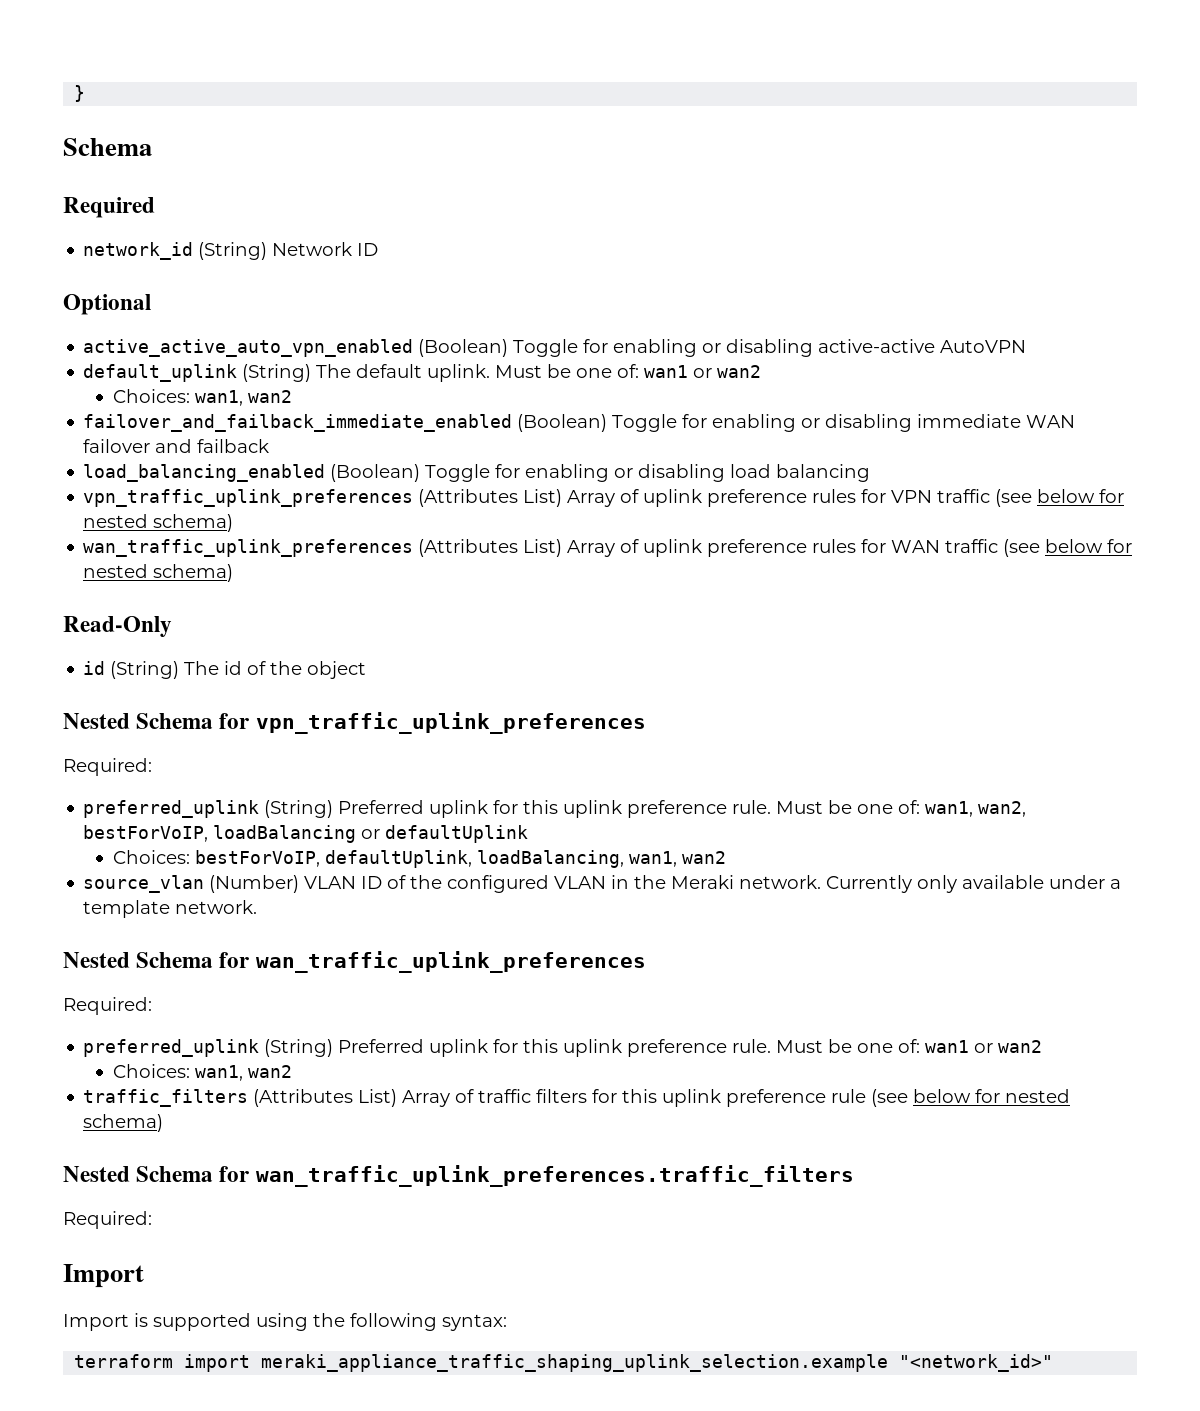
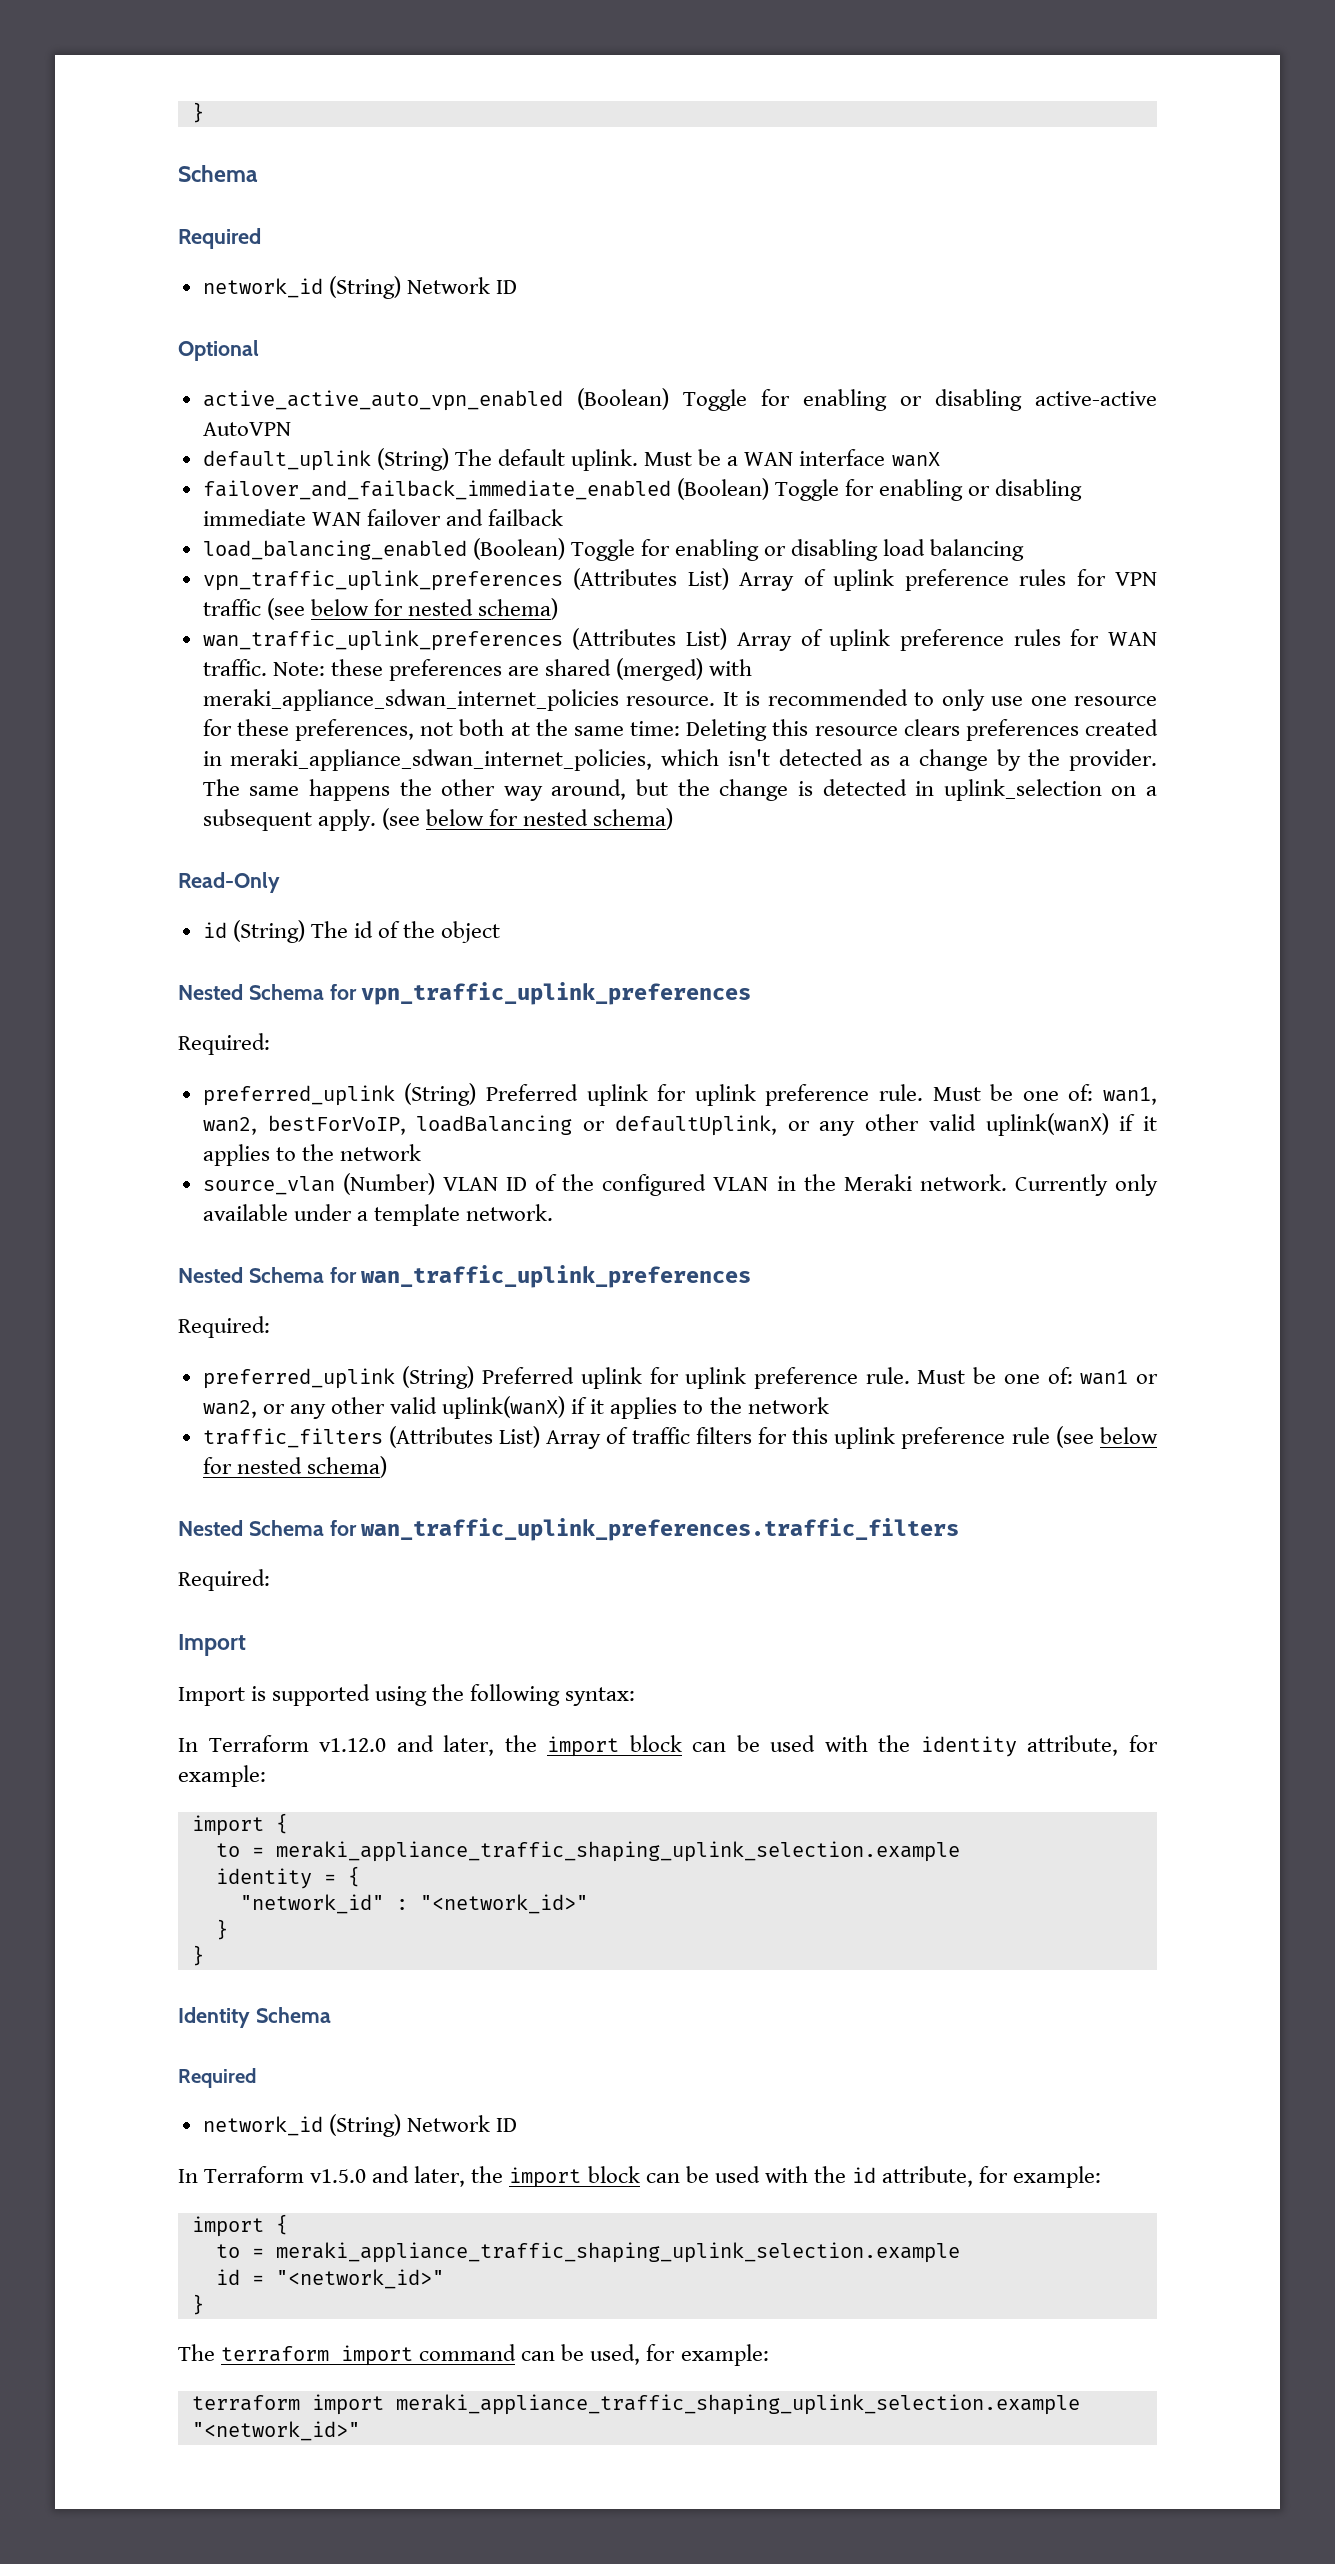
[576,364,762,378] [112,389,292,406] one of: wan1 or wan2 // Choices: wan1, wan2 -> [727,449,940,467] a WAN interface wanX
[945,539,999,553] traffic -> [202,658,753,681] [202,689,1157,711] [202,719,1158,741] [202,749,1158,771] [202,779,1157,801] [202,809,376,831] traffic. Note: these preferences are shared (merged) with meraki_appliance_sdwan_internet_policies resource. It is recommended to only use one resource for these preferences, not both at the same time: Deleting this resource clears preferences created in meraki_appliance_sdwan_internet_policies, which isn't detected as a change by the provider. The same happens the other way around, but the change is detected in uplink_selection on a subsequent apply.
[523,800,559,814] this -> (687, 1092) none
[385,825,529,843] [112,850,726,868] defaultUplink // Choices: bestForVoIP, defaultUplink, loadBalancing, wan1, wan2 -> [614,1113,1157,1136] [202,1144,421,1166] defaultUplink, or any other valid uplink(wanX) if it applies to the network
[523,1039,559,1053] this -> (679, 1375) none
[998,1040,1043,1053] [112,1064,292,1081] wan2 // Choices: wan1, wan2 -> [202,1396,829,1419] wan2, or any other valid uplink(wanX) if it applies to the network
(507, 1322) none -> [178,1735,1158,1757] [178,1765,266,1787] [191,1813,288,1836] [215,1841,960,1862] [215,1866,360,1889] [239,1894,588,1914] [215,1919,228,1940] [191,1945,204,1966] [178,2007,331,2028] [178,2068,256,2088] [202,2114,517,2137] [178,2166,1102,2188] [191,2214,288,2237] [215,2242,960,2263] [215,2269,444,2289] [191,2294,204,2315] [178,2344,769,2366] // In Terraform v1.12.0 and later, the import block can be used with the identity attribute, for example: // import { // to = meraki_appliance_traffic_shaping_uplink_selection.example // identity = { // "network_id" : "<network_id>" // } // } // Identity Schema // Required // network_id (String) Network ID // In Terraform v1.5.0 and later, the import block can be used with the id attribute, for example: // import { // to = meraki_appliance_traffic_shaping_uplink_selection.example // id = "<network_id>" // } // The terraform import command can be used, for example:

